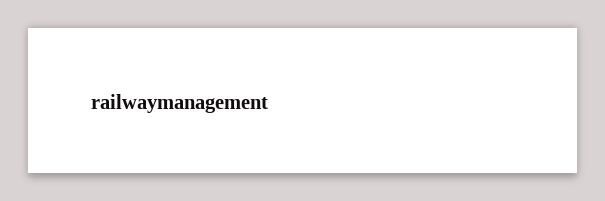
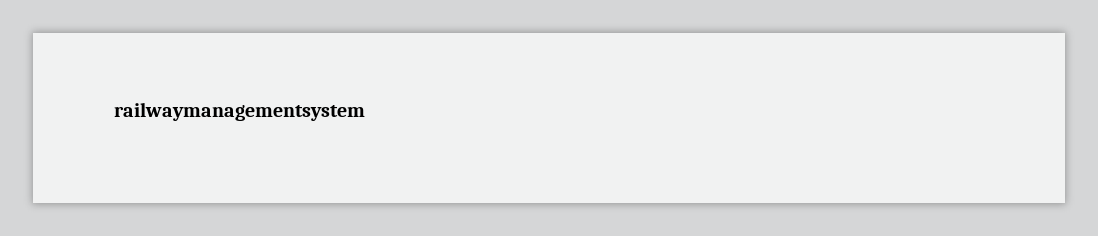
[91,94,268,113] railwaymanagement -> [114,102,365,121] railwaymanagementsystem

